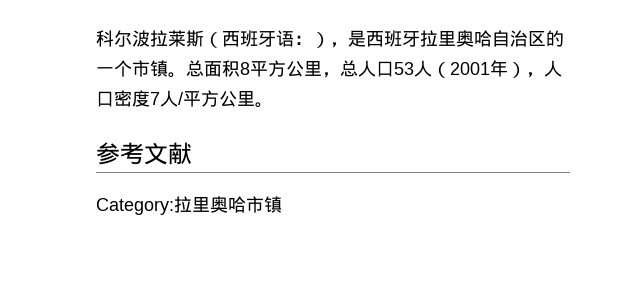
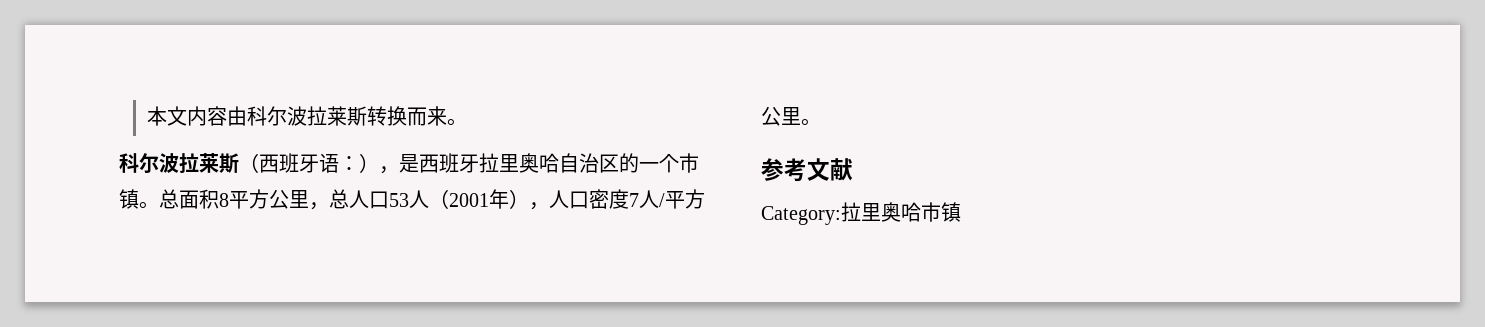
(96, 38) none -> [147,106,468,126] 本文内容由科尔波拉莱斯转换而来。 //

